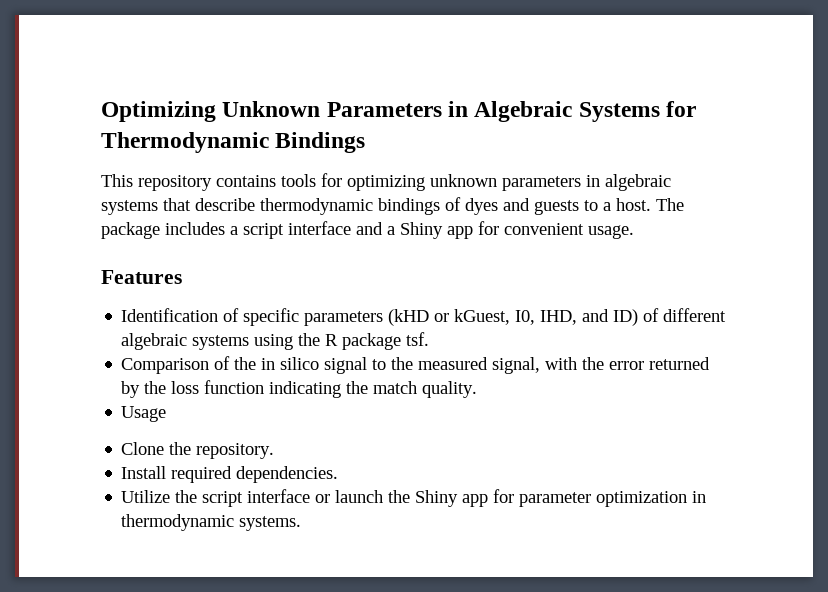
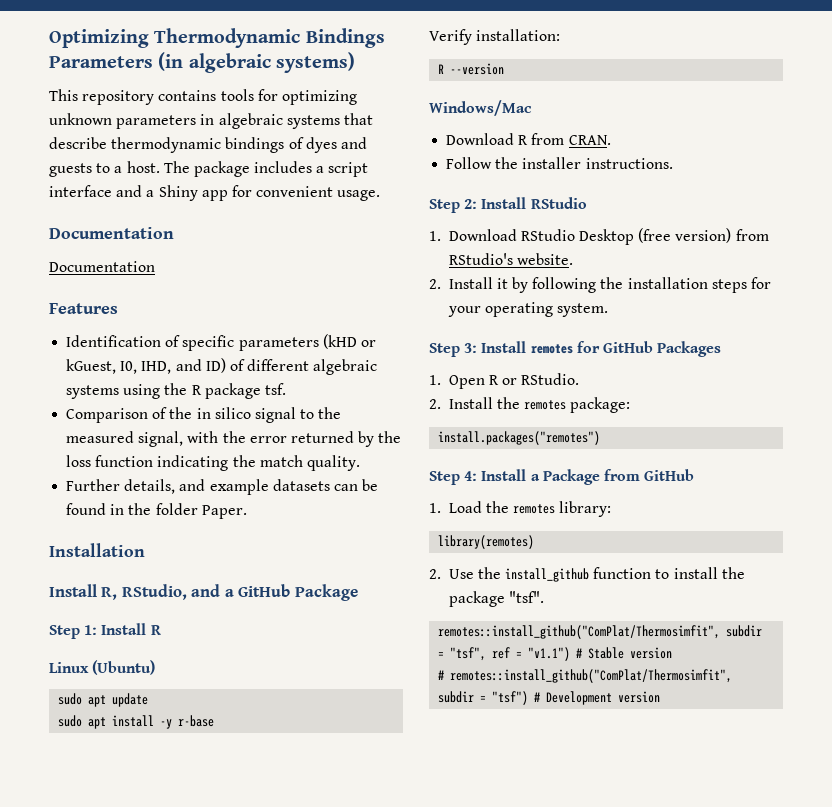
[222,101,697,122] [101,132,366,153] Unknown Parameters in Algebraic Systems for Thermodynamic Bindings -> [154,28,385,48] [49,52,355,73] Thermodynamic Bindings Parameters (in algebraic systems)
(634, 232) none -> [49,227,174,239] [49,261,155,272] // Documentation // Documentation
[121,406,167,422] [121,442,275,459] [121,466,339,483] [121,489,707,507] [121,514,302,531] Usage // Clone the repository. // Install required dependencies. // Utilize the script interface or launch the Shiny app for parameter optimization in thermodynamic systems. -> [66,479,379,495] [66,503,247,519] [49,543,145,557] [49,584,358,601] [49,623,161,639] [49,660,156,675] [58,693,149,707] [58,715,215,729] [429,29,561,45] [438,63,505,75] [429,100,532,116] [446,133,611,145] [446,157,673,169] [429,197,587,213] [429,228,769,245] [448,253,573,265] [429,277,772,293] [447,302,609,317] [429,341,722,357] [429,373,580,389] [429,397,631,413] [438,431,601,445] [429,469,695,485] [429,501,612,517] [438,535,535,549] [429,567,745,582] [448,591,544,607] [438,625,763,639] [438,647,673,661] [438,669,733,683] [438,691,661,705] Further details, and example datasets can be found in the folder Paper. // Installation // Install R, RStudio, and a GitHub Package // Step 1: Install R // Linux (Ubuntu) // sudo apt update // sudo apt install -y r-base // Verify installation: // R --version // Windows/Mac // Download R from CRAN. // Follow the installer instructions. // Step 2: Install RStudio // 1. Download RStudio Desktop (free version) from RStudio's website. // 2. Install it by following the installation steps for your operating system. // Step 3: Install remotes for GitHub Packages // 1. Open R or RStudio. // 2. Install the remotes package: // install.packages("remotes") // Step 4: Install a Package from GitHub // 1. Load the remotes library: // library(remotes) // 2. Use the install_github function to install the package "tsf". // remotes::install_github("ComPlat/Thermosimfit", subdir = "tsf", ref = "v1.1") # Stable version // # remotes::install_github("ComPlat/Thermosimfit", subdir = "tsf") # Development version

